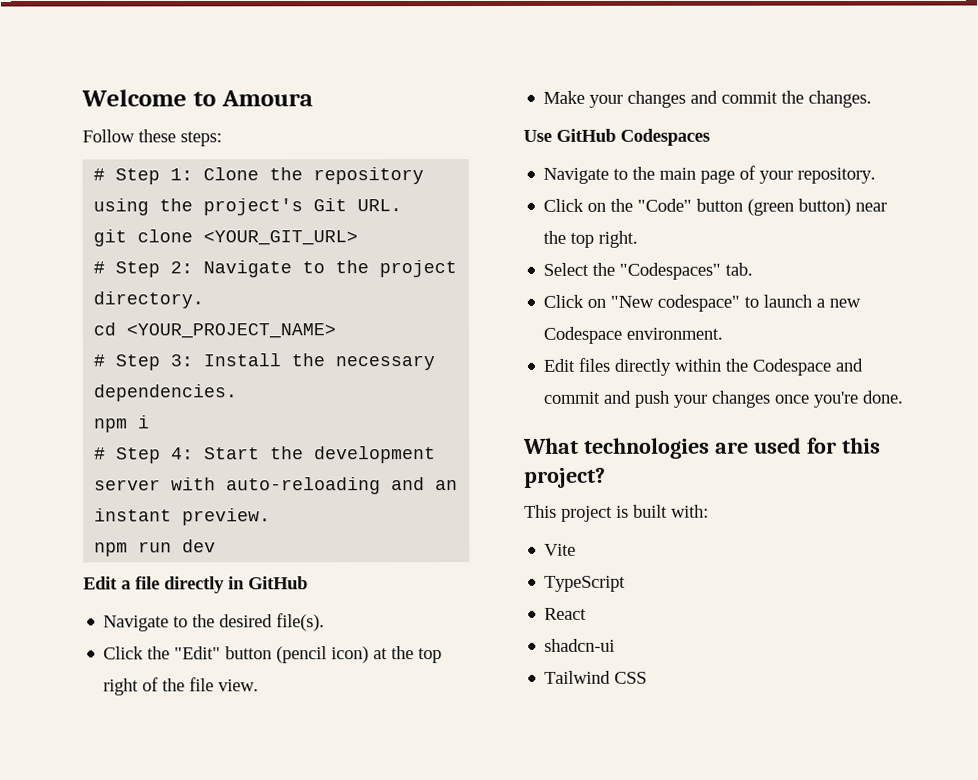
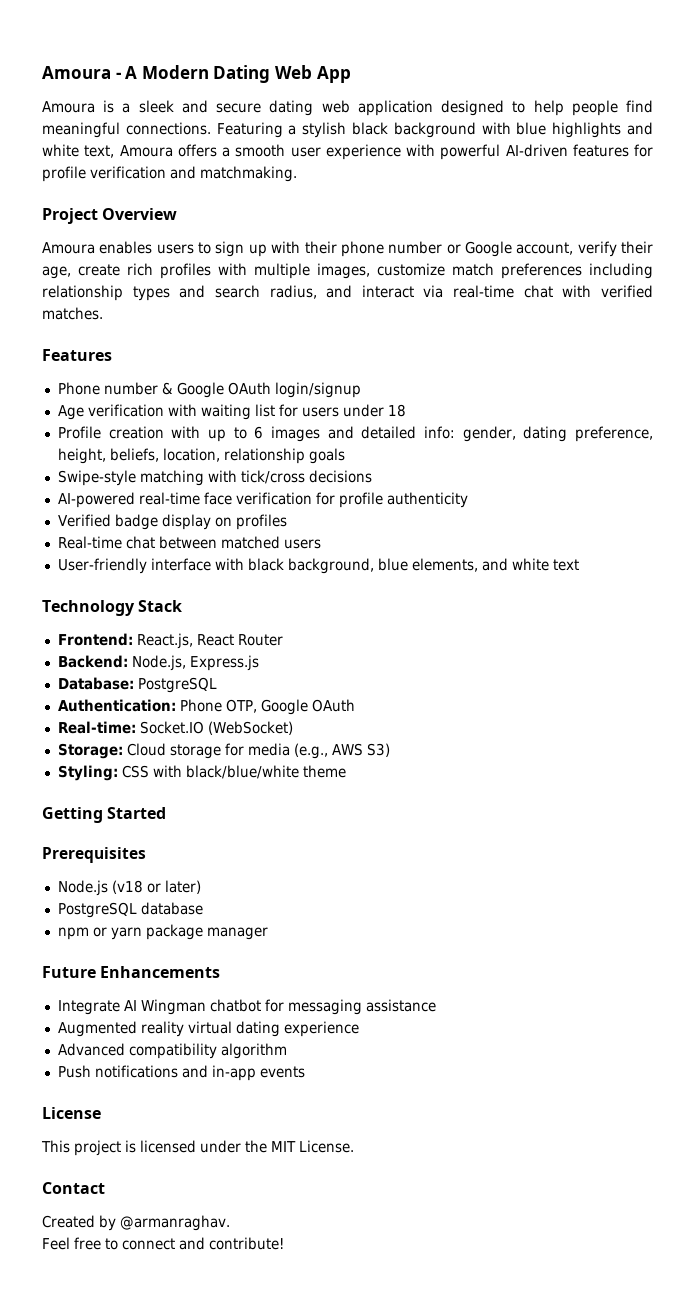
[81,89,313,107] [82,129,222,147] [93,167,425,185] [93,198,403,216] [93,229,359,247] [93,260,458,278] [93,291,205,309] [93,322,337,339] [93,353,436,371] [93,384,239,402] [94,415,151,433] [94,446,437,464] [94,477,459,495] [94,508,272,526] [94,539,217,557] [83,576,308,594] [103,613,326,632] [103,646,443,664] [103,677,260,696] [543,90,873,108] [523,128,710,146] [543,165,877,184] [543,198,888,216] [543,230,639,248] [543,262,754,280] [543,294,862,312] [543,326,724,344] [543,357,864,376] [544,390,905,408] [523,437,881,459] [524,467,606,488] [524,504,709,522] [544,543,577,556] [544,575,627,592] [544,607,588,620] [544,638,616,652] [544,670,648,684] Welcome to Amoura // Follow these steps: // # Step 1: Clone the repository using the project's Git URL. // git clone <YOUR_GIT_URL> // # Step 2: Navigate to the project directory. // cd <YOUR_PROJECT_NAME> // # Step 3: Install the necessary dependencies. // npm i // # Step 4: Start the development server with auto-reloading and an instant preview. // npm run dev // Edit a file directly in GitHub // Navigate to the desired file(s). // Click the "Edit" button (pencil icon) at the top right of the file view. // Make your changes and commit the changes. // Use GitHub Codespaces // Navigate to the main page of your repository. // Click on the "Code" button (green button) near the top right. // Select the "Codespaces" tab. // Click on "New codespace" to launch a new Codespace environment. // Edit files directly within the Codespace and commit and push your changes once you're done. // What technologies are used for this project? // This project is built with: // Vite // TypeScript // React // shadcn-ui // Tailwind CSS -> [42,65,351,83] [42,100,653,116] [42,122,653,138] [42,144,653,160] [42,166,297,182] [42,208,178,224] [42,241,653,257] [42,263,653,279] [42,285,653,301] [42,307,103,320] [42,349,112,361] [57,382,361,398] [57,404,406,420] [57,426,653,442] [57,448,345,464] [57,470,372,486] [57,492,468,508] [57,514,287,530] [57,536,321,549] [57,558,579,574] [42,600,183,616] [57,633,283,649] [57,655,259,671] [57,677,217,693] [57,699,355,715] [57,721,293,735] [57,743,390,759] [57,765,346,781] [42,807,167,823] [42,847,146,863] [57,880,201,896] [57,902,203,918] [57,924,268,940] [42,966,221,978] [57,999,436,1015] [57,1021,359,1037] [57,1043,287,1059] [57,1065,305,1081] [42,1107,101,1119] [41,1140,354,1156] [42,1182,105,1194] [42,1215,230,1231] [42,1237,284,1250] Amoura - A Modern Dating Web App // Amoura is a sleek and secure dating web application designed to help people find meaningful connections. Featuring a stylish black background with blue highlights and white text, Amoura offers a smooth user experience with powerful AI-driven features for profile verification and matchmaking. // Project Overview // Amoura enables users to sign up with their phone number or Google account, verify their age, create rich profiles with multiple images, customize match preferences including relationship types and search radius, and interact via real-time chat with verified matches. // Features // Phone number & Google OAuth login/signup // Age verification with waiting list for users under 18 // Profile creation with up to 6 images and detailed info: gender, dating preference, height, beliefs, location, relationship goals // Swipe-style matching with tick/cross decisions // AI-powered real-time face verification for profile authenticity // Verified badge display on profiles // Real-time chat between matched users // User-friendly interface with black background, blue elements, and white text // Technology Stack // Frontend: React.js, React Router // Backend: Node.js, Express.js // Database: PostgreSQL // Authentication: Phone OTP, Google OAuth // Real-time: Socket.IO (WebSocket) // Storage: Cloud storage for media (e.g., AWS S3) // Styling: CSS with black/blue/white theme // Getting Started // Prerequisites // Node.js (v18 or later) // PostgreSQL database // npm or yarn package manager // Future Enhancements // Integrate AI Wingman chatbot for messaging assistance // Augmented reality virtual dating experience // Advanced compatibility algorithm // Push notifications and in-app events // License // This project is licensed under the MIT License. // Contact // Created by @armanraghav. // Feel free to connect and contribute!

